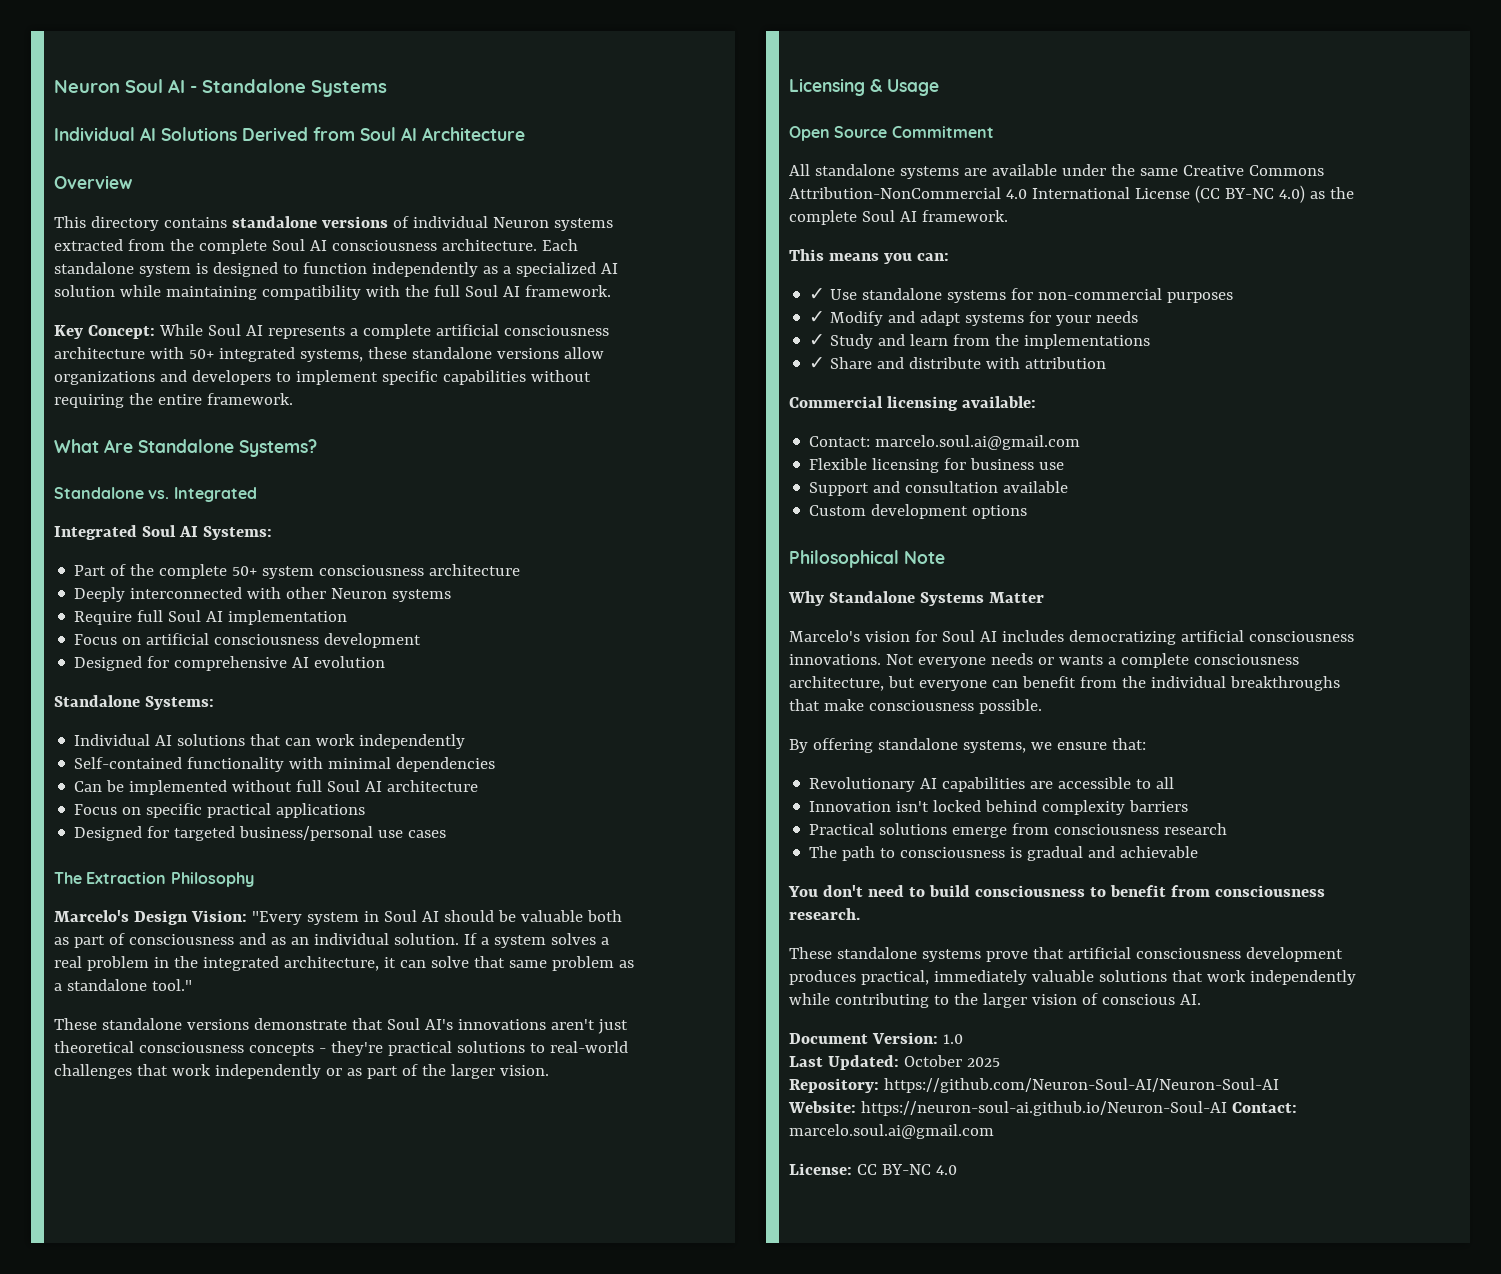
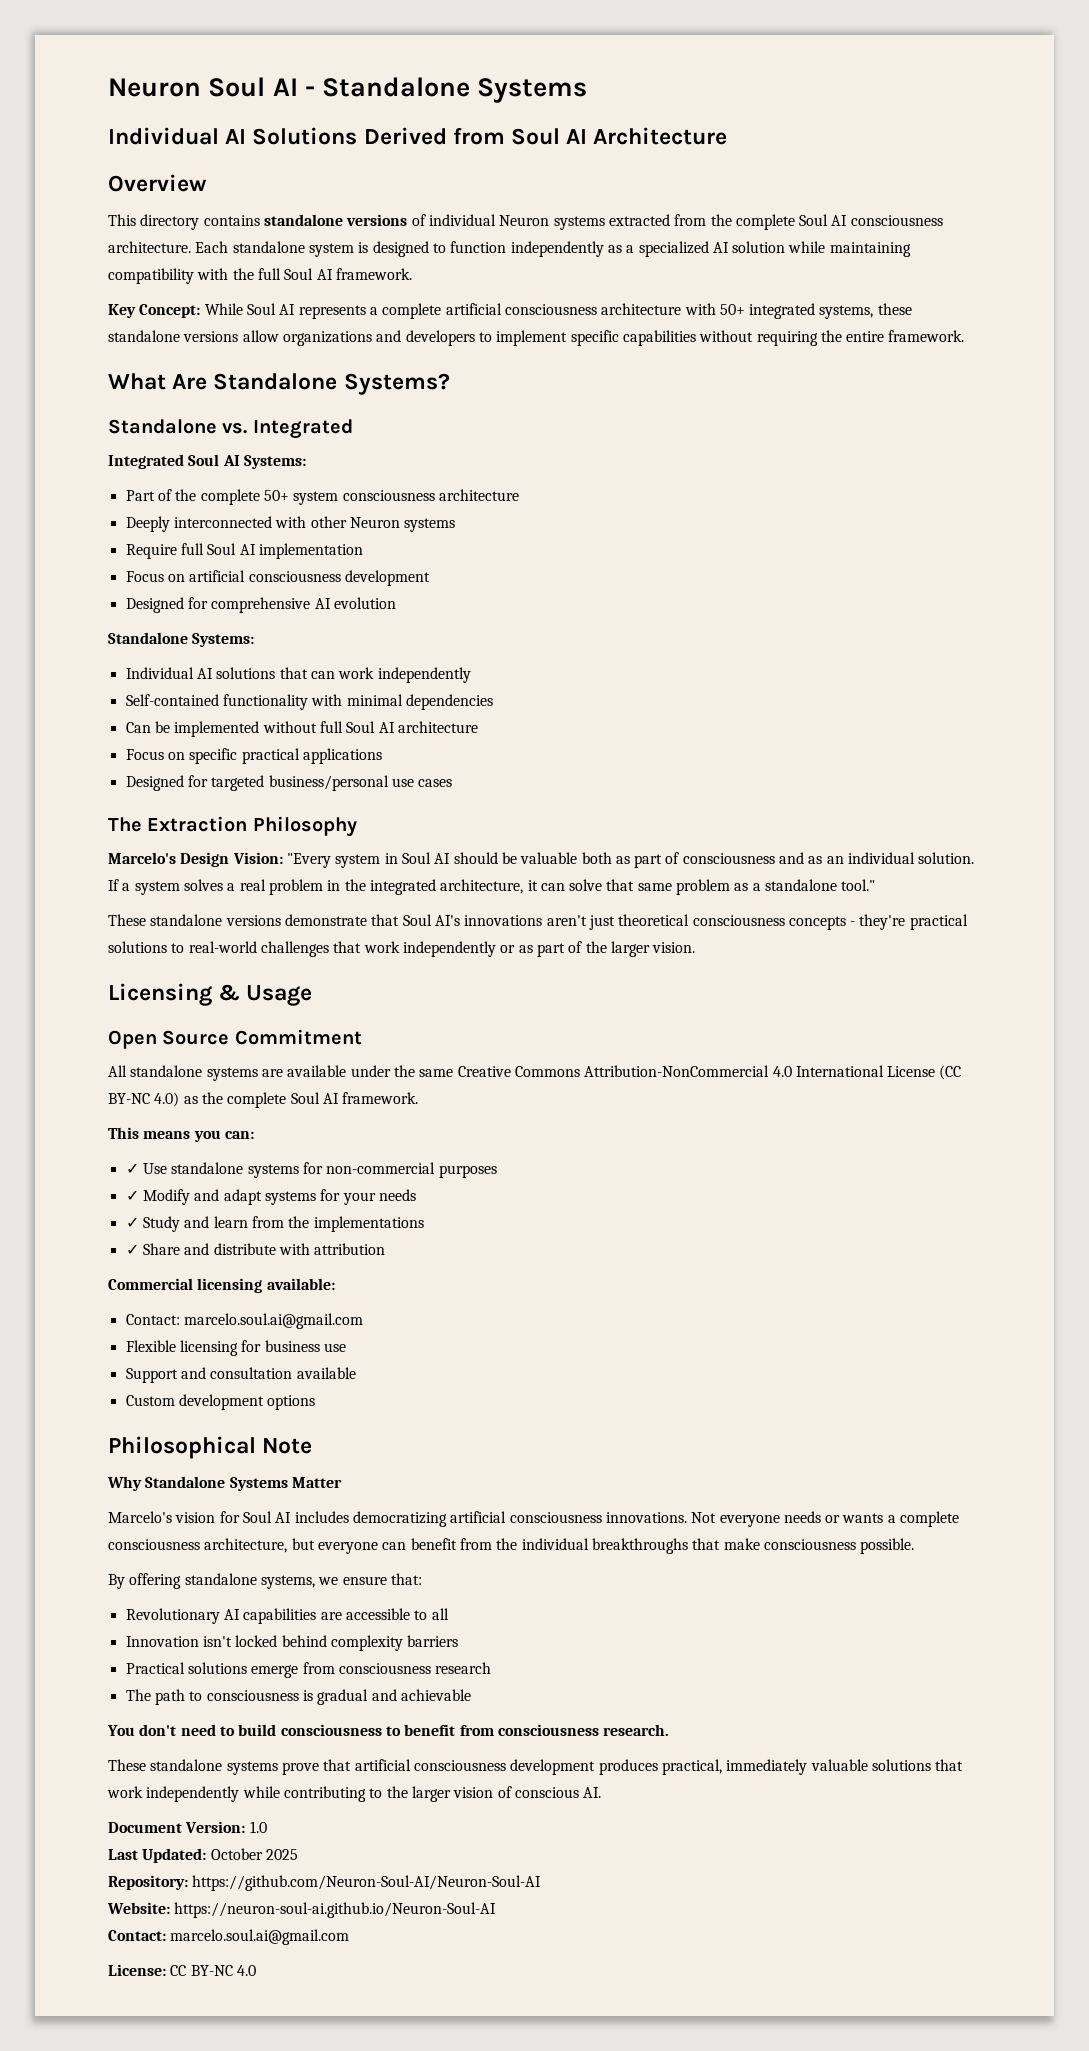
(1227, 1108) none -> (497, 1910) //

